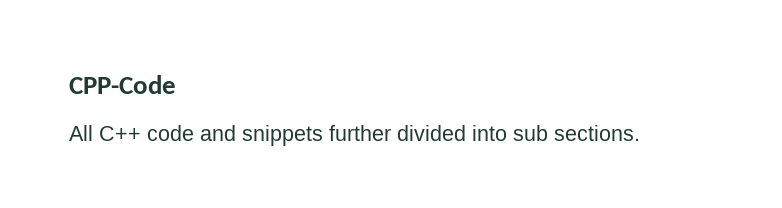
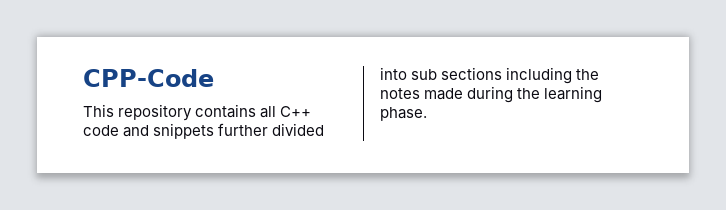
[69,125,93,141] All -> [83,104,277,121] This repository contains all
[554,125,640,141] sections. -> [441,67,600,84] [380,86,603,103] [380,107,427,121] sections including the notes made during the learning phase.

